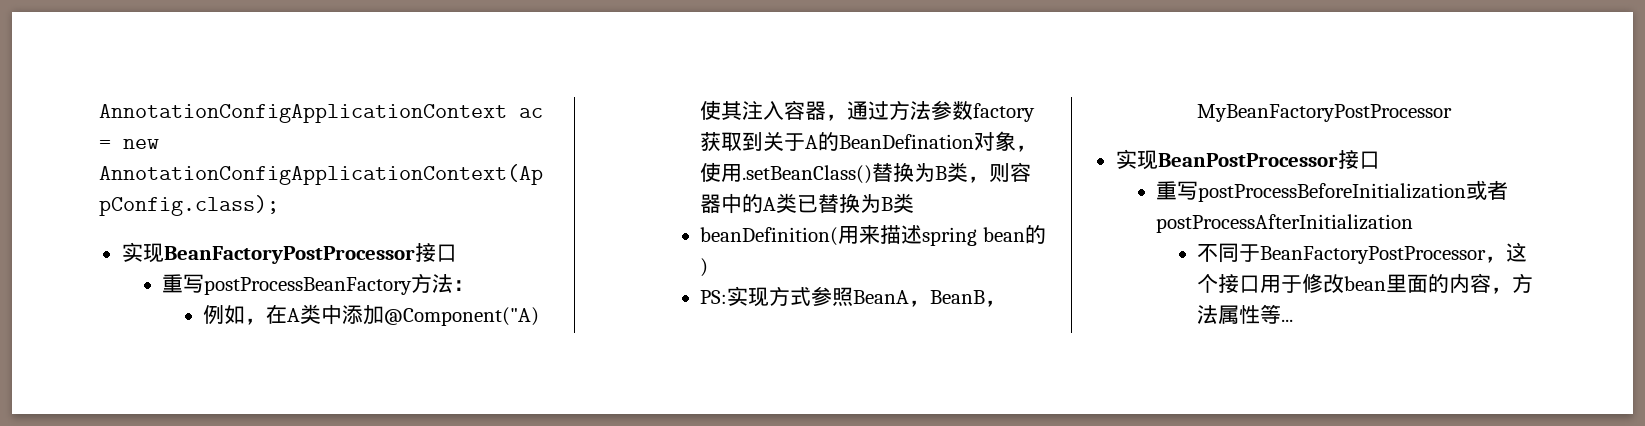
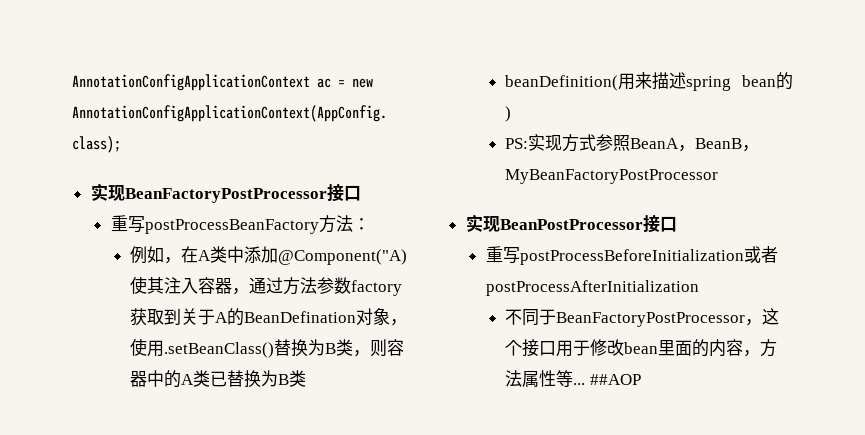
(1294, 320) none -> [590,374,642,385] ##AOP

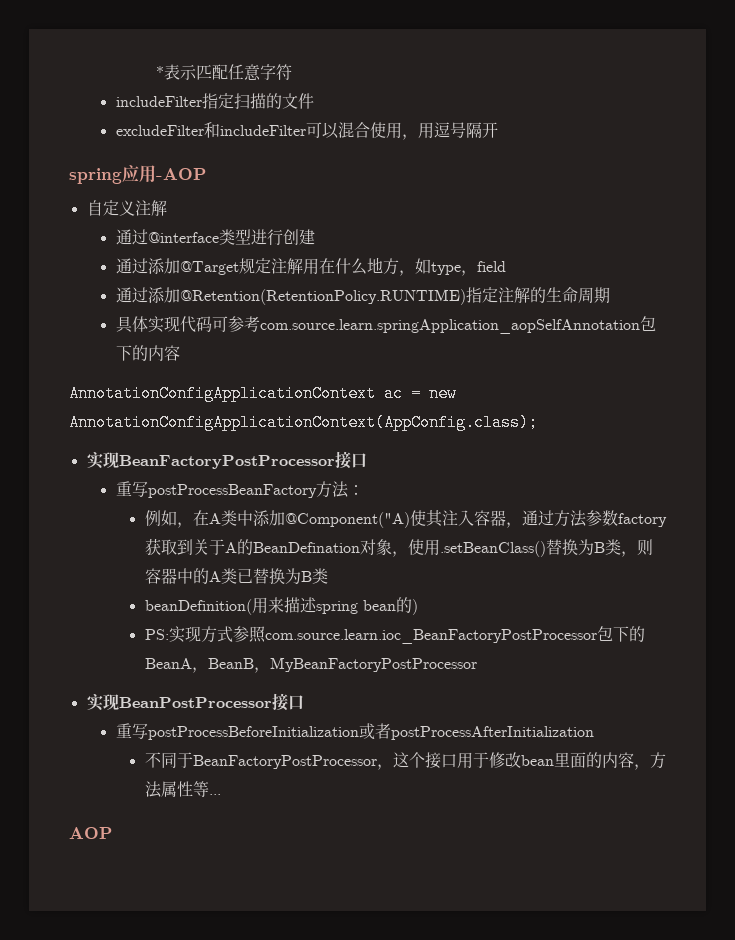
(72, 82) none -> [156,64,293,81] [115,93,314,109] [115,122,498,140] [69,165,206,184] [86,200,167,216] [115,229,315,246] [115,257,506,276] [115,287,610,305] [115,316,656,334] [115,345,180,361] *表示匹配任意字符 // includeFilter指定扫描的文件 // excludeFilter和includeFilter可以混合使用，用逗号隔开 // spring应用-AOP // 自定义注解 // 通过@interface类型进行创建 // 通过添加@Target规定注解用在什么地方，如type，field // 通过添加@Retention(RetentionPolicy.RUNTIME)指定注解的生命周期 // 具体实现代码可参考com.source.learn.springApplication_aopSelfAnnotation包下的内容 //
(631, 143) none -> [264,626,645,644] com.source.learn.ioc_BeanFactoryPostProcessor包下的
[590,374,642,385] ##AOP -> [69,827,112,839] // AOP

